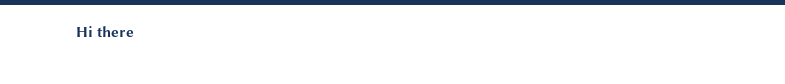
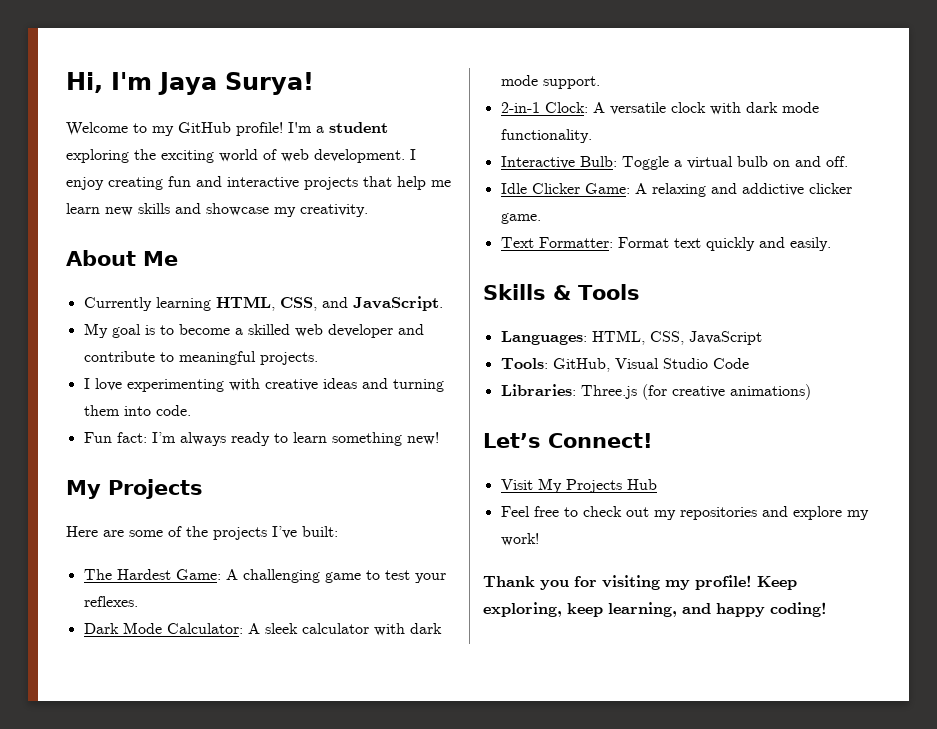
[76,26,135,37] Hi there -> [66,72,314,95] [66,122,388,136] [66,149,416,163] [66,176,451,190] [66,203,368,217] [66,250,178,266] [83,296,443,311] [83,323,424,338] [83,351,318,365] [83,378,444,392] [83,405,191,416] [83,432,439,446] [66,479,203,499] [66,526,338,540] [83,569,446,583] [83,596,138,607] [83,622,442,636] [500,75,600,89] [500,102,819,115] [500,129,592,143] [500,156,848,170] [500,183,852,197] [500,213,541,224] [500,237,831,251] [483,284,640,300] [500,330,762,345] [500,358,749,372] [500,384,811,400] [483,433,653,448] [500,478,657,493] [500,506,869,520] [500,533,539,546] [483,575,797,590] [483,602,827,617] Hi, I'm Jaya Surya! // Welcome to my GitHub profile! I'm a student exploring the exciting world of web development. I enjoy creating fun and interactive projects that help me learn new skills and showcase my creativity. // About Me // Currently learning HTML, CSS, and JavaScript. // My goal is to become a skilled web developer and contribute to meaningful projects. // I love experimenting with creative ideas and turning them into code. // Fun fact: I’m always ready to learn something new! // My Projects // Here are some of the projects I’ve built: // The Hardest Game: A challenging game to test your reflexes. // Dark Mode Calculator: A sleek calculator with dark mode support. // 2-in-1 Clock: A versatile clock with dark mode functionality. // Interactive Bulb: Toggle a virtual bulb on and off. // Idle Clicker Game: A relaxing and addictive clicker game. // Text Formatter: Format text quickly and easily. // Skills & Tools // Languages: HTML, CSS, JavaScript // Tools: GitHub, Visual Studio Code // Libraries: Three.js (for creative animations) // Let’s Connect! // Visit My Projects Hub // Feel free to check out my repositories and explore my work! // Thank you for visiting my profile! Keep exploring, keep learning, and happy coding!

